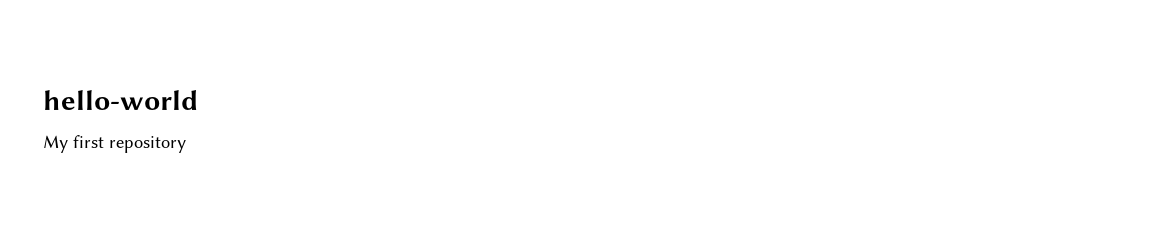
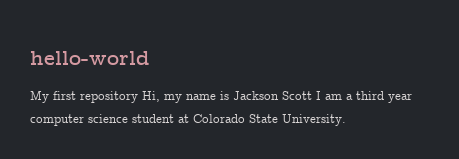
(186, 144) none -> [142,91,412,103] [30,114,346,126] Hi, my name is Jackson Scott I am a third year computer science student at Colorado State University.

